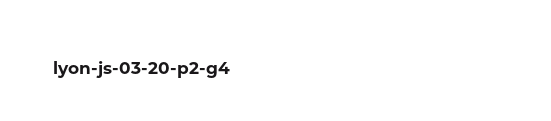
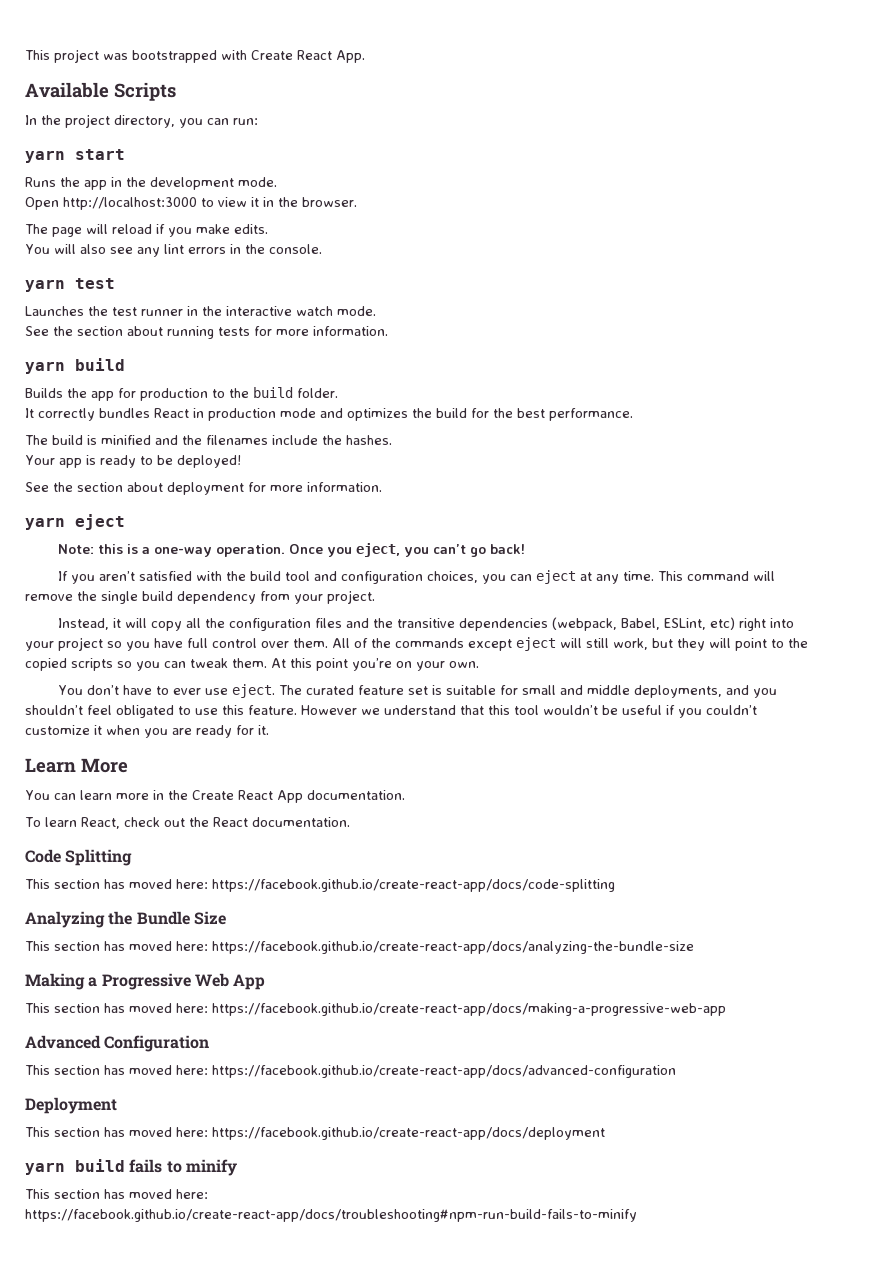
[53,61,230,78] lyon-js-03-20-p2-g4 -> [25,49,365,63] [25,82,176,101] [25,114,258,128] [25,149,125,163] [25,177,277,190] [25,197,357,210] [25,224,268,237] [25,244,322,257] [25,278,115,292] [25,306,376,316] [25,326,388,339] [25,358,125,374] [25,387,338,401] [25,408,633,421] [25,435,392,445] [25,455,241,468] [25,482,382,495] [25,514,125,530] [58,543,526,557] [58,570,776,584] [25,590,375,604] [58,617,795,631] [25,637,808,651] [25,658,479,671] [58,684,778,698] [25,705,757,718] [25,725,269,738] [25,758,128,773] [25,790,405,803] [25,817,350,829] [25,849,133,866] [25,879,615,892] [25,911,226,928] [25,941,694,954] [25,973,266,990] [25,1003,726,1016] [25,1035,210,1052] [25,1065,676,1078] [25,1097,117,1114] [25,1127,605,1140] [25,1159,237,1176] [25,1189,208,1199] [25,1209,637,1222] This project was bootstrapped with Create React App. // Available Scripts // In the project directory, you can run: // yarn start // Runs the app in the development mode. // Open http://localhost:3000 to view it in the browser. // The page will reload if you make edits. // You will also see any lint errors in the console. // yarn test // Launches the test runner in the interactive watch mode. // See the section about running tests for more information. // yarn build // Builds the app for production to the build folder. // It correctly bundles React in production mode and optimizes the build for the best performance. // The build is minified and the filenames include the hashes. // Your app is ready to be deployed! // See the section about deployment for more information. // yarn eject // Note: this is a one-way operation. Once you eject, you can’t go back! // If you aren’t satisfied with the build tool and configuration choices, you can eject at any time. This command will remove the single build dependency from your project. // Instead, it will copy all the configuration files and the transitive dependencies (webpack, Babel, ESLint, etc) right into your project so you have full control over them. All of the commands except eject will still work, but they will point to the copied scripts so you can tweak them. At this point you’re on your own. // You don’t have to ever use eject. The curated feature set is suitable for small and middle deployments, and you shouldn’t feel obligated to use this feature. However we understand that this tool wouldn’t be useful if you couldn’t customize it when you are ready for it. // Learn More // You can learn more in the Create React App documentation. // To learn React, check out the React documentation. // Code Splitting // This section has moved here: https://facebook.github.io/create-react-app/docs/code-splitting // Analyzing the Bundle Size // This section has moved here: https://facebook.github.io/create-react-app/docs/analyzing-the-bundle-size // Making a Progressive Web App // This section has moved here: https://facebook.github.io/create-react-app/docs/making-a-progressive-web-app // Advanced Configuration // This section has moved here: https://facebook.github.io/create-react-app/docs/advanced-configuration // Deployment // This section has moved here: https://facebook.github.io/create-react-app/docs/deployment // yarn build fails to minify // This section has moved here: https://facebook.github.io/create-react-app/docs/troubleshooting#npm-run-build-fails-to-minify

